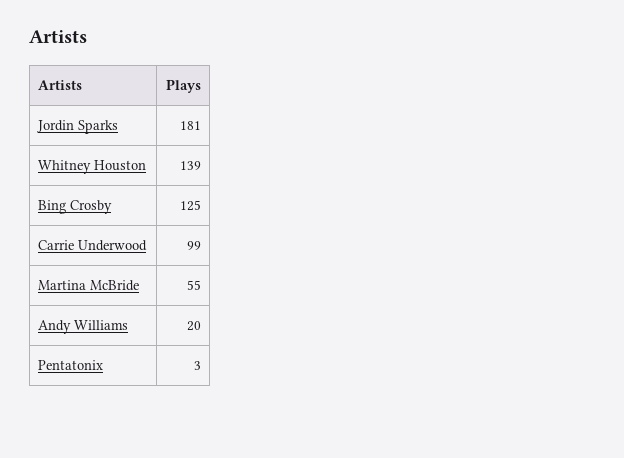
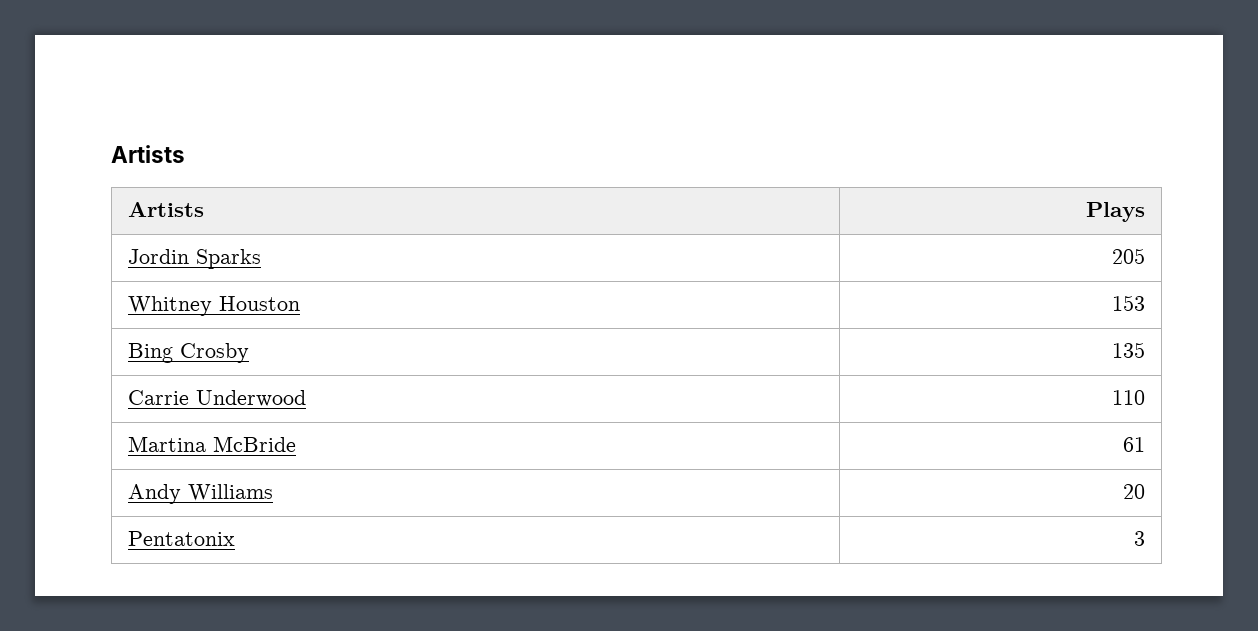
[180,121,202,130] 181 -> [1111,248,1145,264] 205
[180,161,202,170] 139 -> [1111,295,1145,311] 153
[180,200,202,211] 125 -> [1111,342,1145,358] 135
[187,241,202,250] 99 -> [1111,390,1145,405] 110
[187,280,202,290] 55 -> [1122,437,1145,452] 61

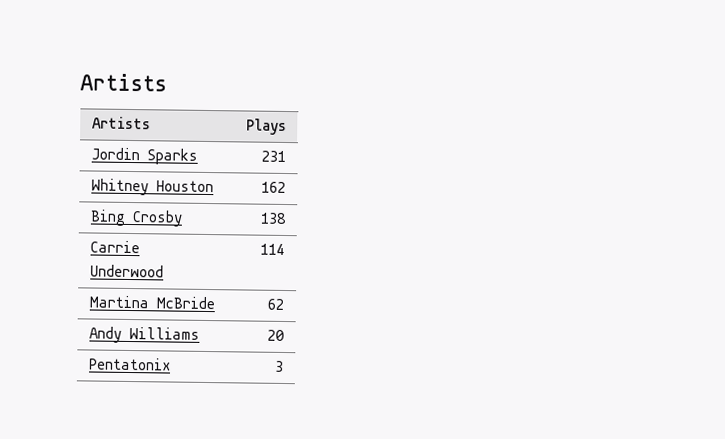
[1111,248,1145,264] 205 -> [261,150,287,163] 231
[1111,295,1145,311] 153 -> [261,181,287,194] 162
[1111,342,1145,358] 135 -> [260,212,288,225] 138
[1111,390,1145,405] 110 -> [260,243,286,256] 114
[1122,437,1145,452] 61 -> [267,298,285,311] 62

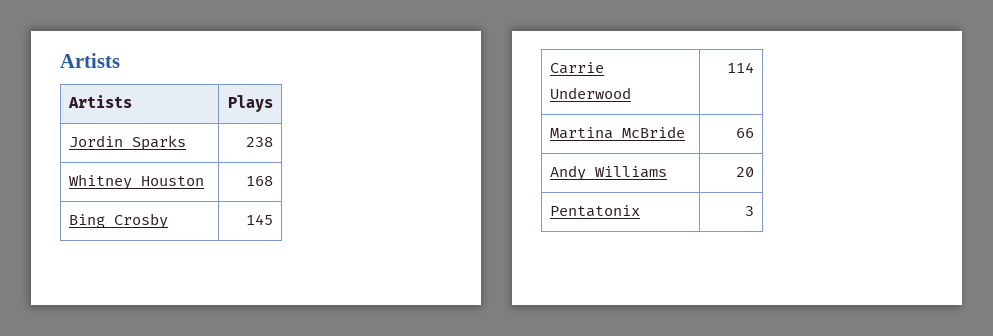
[261,150,287,163] 231 -> [246,137,274,147] 238
[261,181,287,194] 162 -> [246,176,274,186] 168
[260,212,288,225] 138 -> [246,214,274,225] 145
[267,298,285,311] 62 -> [736,128,755,138] 66

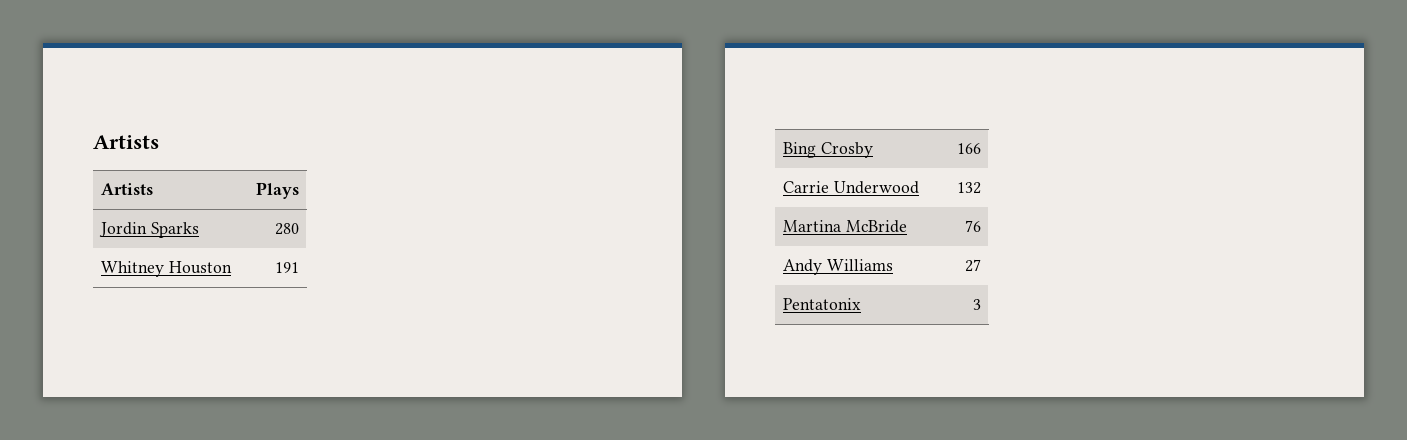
[246,137,274,147] 238 -> [275,223,300,235] 280
[246,176,274,186] 168 -> [275,262,300,273] 191
[246,214,274,225] 145 -> [957,143,982,154] 166
[727,62,755,73] 114 -> [957,182,982,194] 132
[736,128,755,138] 66 -> [965,220,982,232] 76
[736,167,755,177] 20 -> [965,259,982,272] 27

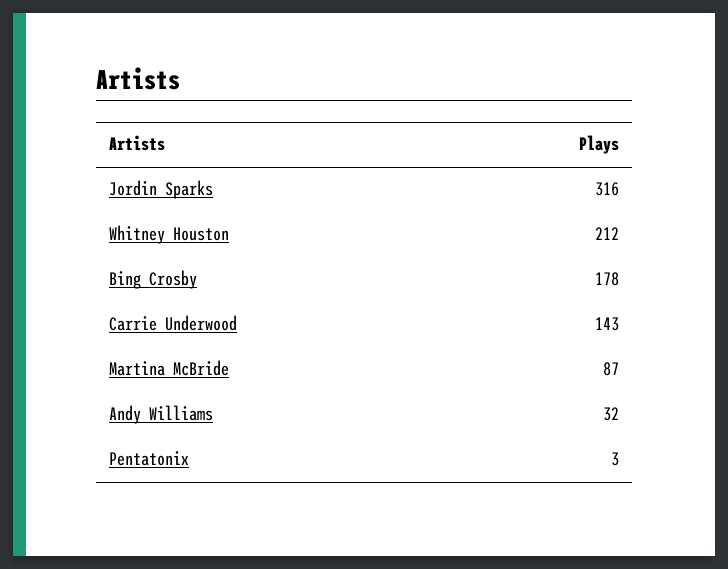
[275,223,300,235] 280 -> [595,182,620,196] 316
[275,262,300,273] 191 -> [595,227,620,240] 212
[957,143,982,154] 166 -> [595,272,620,286] 178
[957,182,982,194] 132 -> [595,317,620,331] 143
[965,220,982,232] 76 -> [603,362,620,376] 87
[965,259,982,272] 27 -> [603,407,620,421] 32

